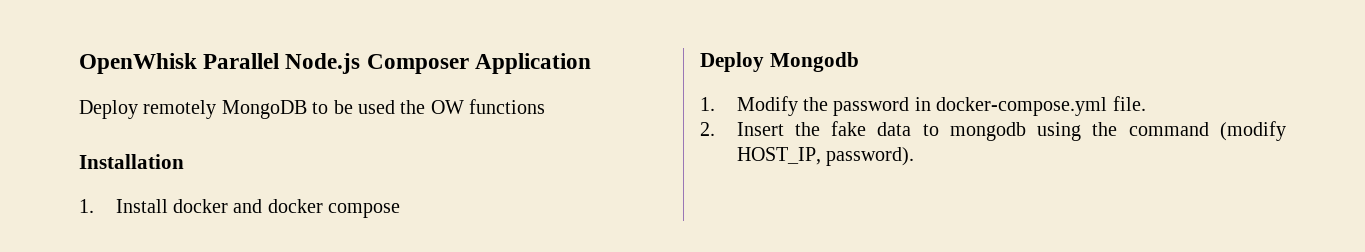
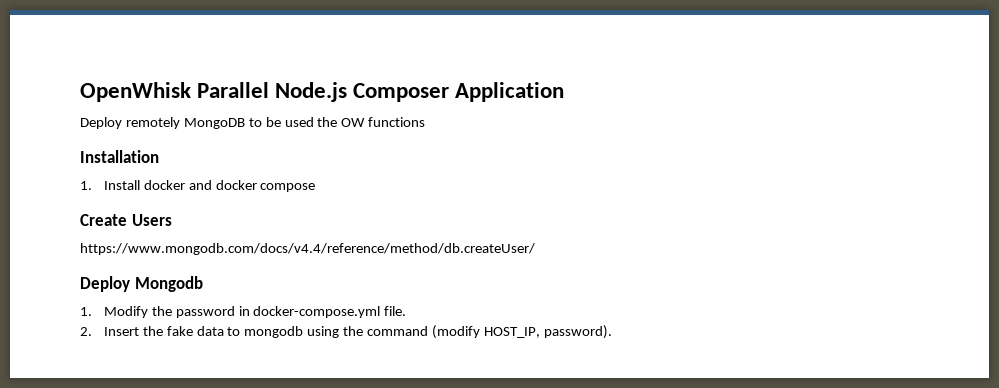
(401, 210) none -> [80,214,172,226] [80,243,535,255] // Create Users // https://www.mongodb.com/docs/v4.4/reference/method/db.createUser/

